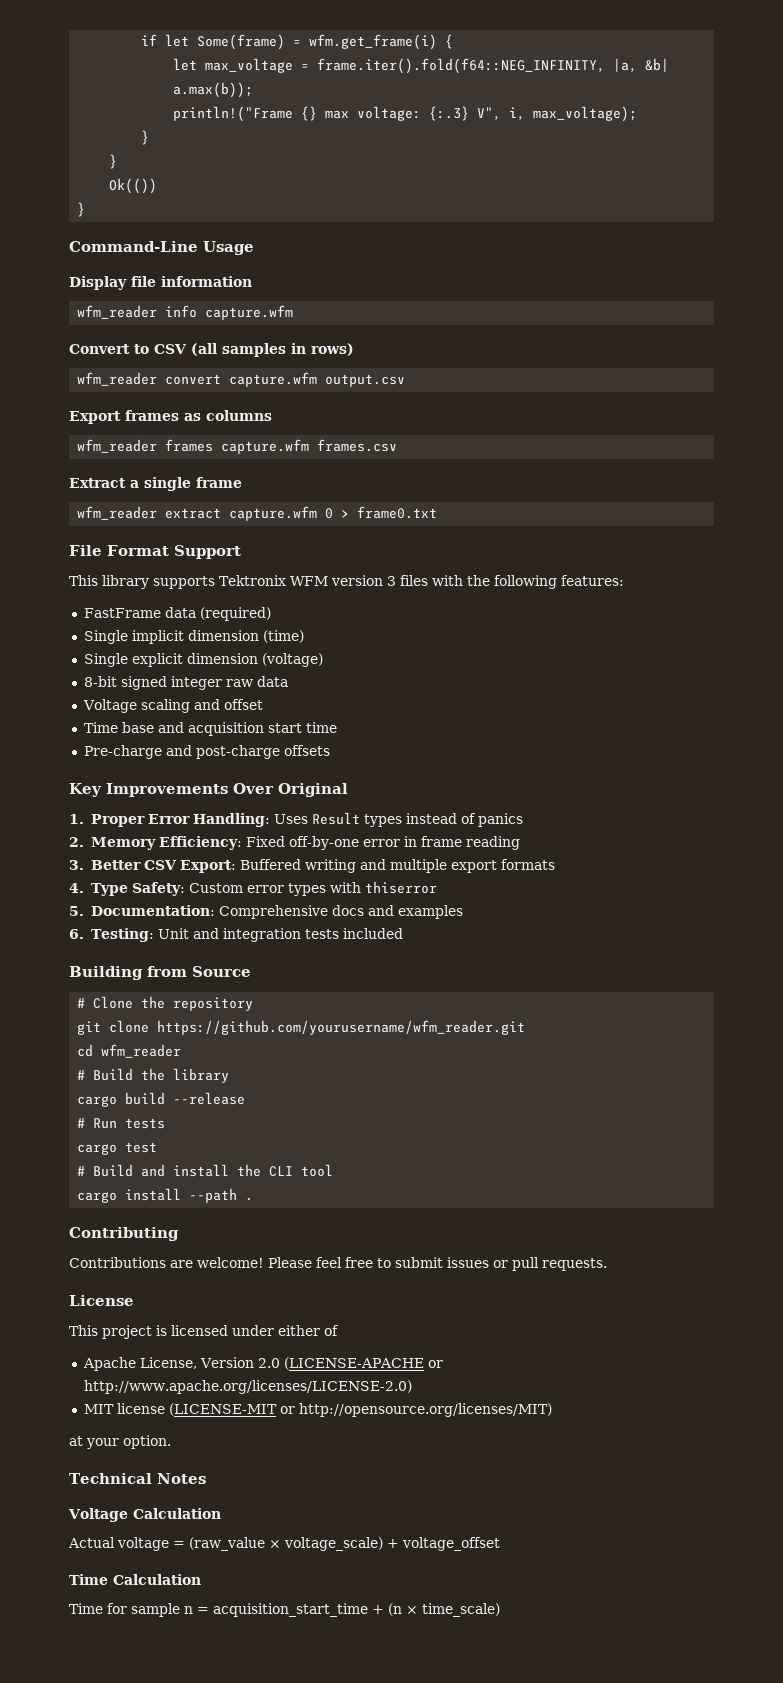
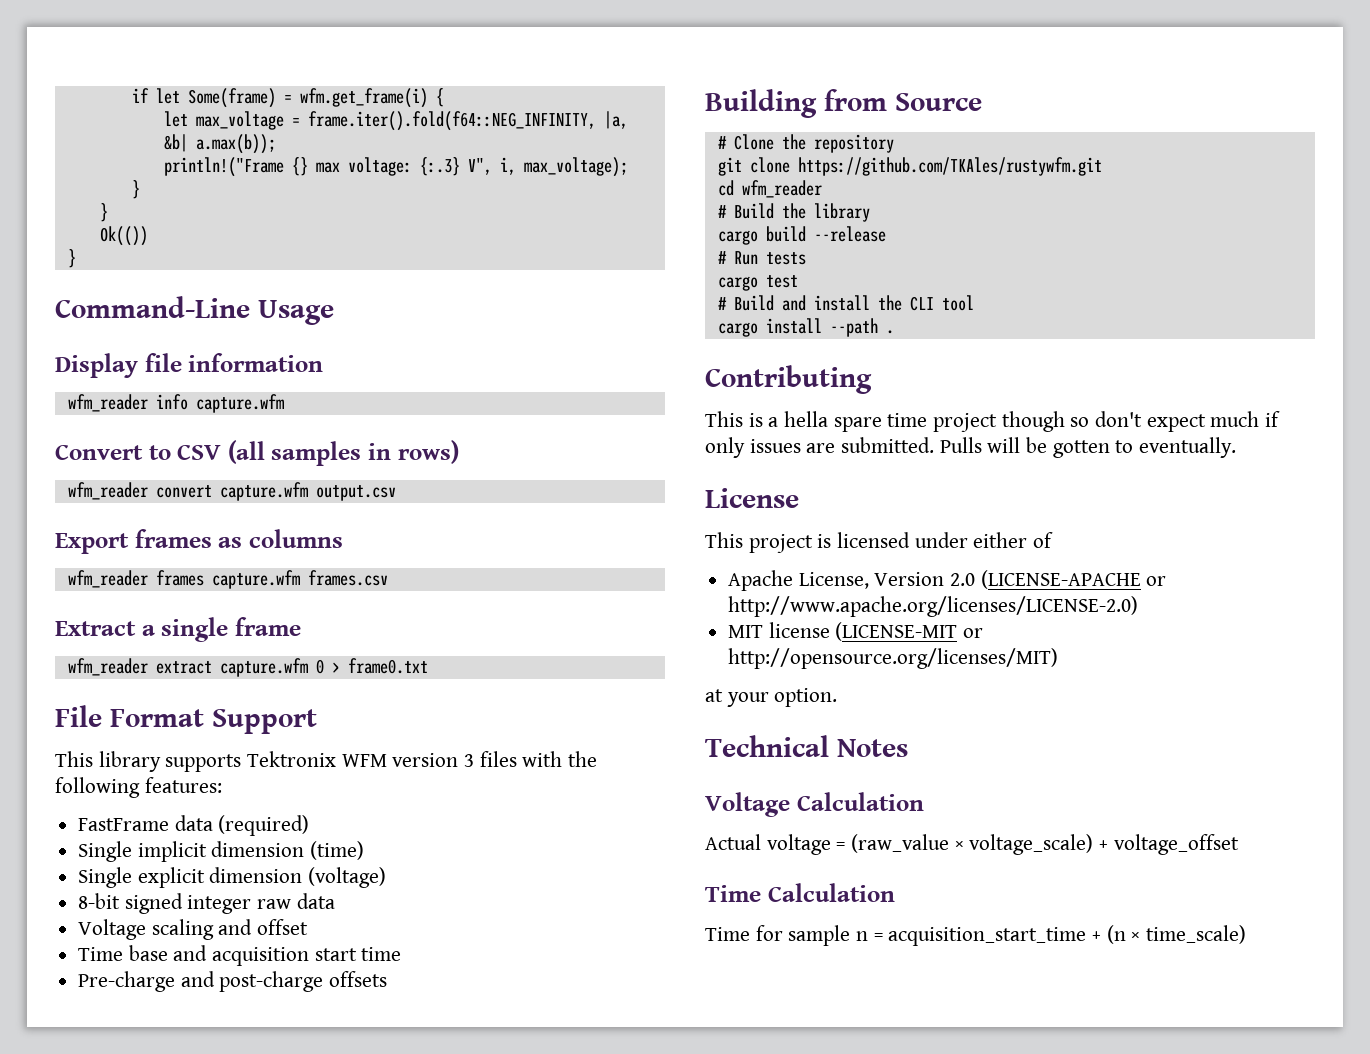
[69,783,348,797] [69,812,523,827] [69,836,520,850] [69,859,555,873] [69,881,437,896] [69,905,463,919] [69,928,403,942] // Key Improvements Over Original // 1. Proper Error Handling: Uses Result types instead of panics // 2. Memory Efficiency: Fixed off-by-one error in frame reading // 3. Better CSV Export: Buffered writing and multiple export formats // 4. Type Safety: Custom error types with thiserror // 5. Documentation: Comprehensive docs and examples // 6. Testing: Unit and integration tests included -> (388, 979) none
[157,1020,526,1035] https://github.com/yourusername/wfm_reader.git -> [797,157,1102,176] https://github.com/TKAles/rustywfm.git
[69,1257,607,1271] Contributions are welcome! Please feel free to submit issues or pull requests. -> [705,411,1281,432] [705,437,1237,458] This is a hella spare time project though so don't expect much if only issues are submitted. Pulls will be gotten to eventually.

